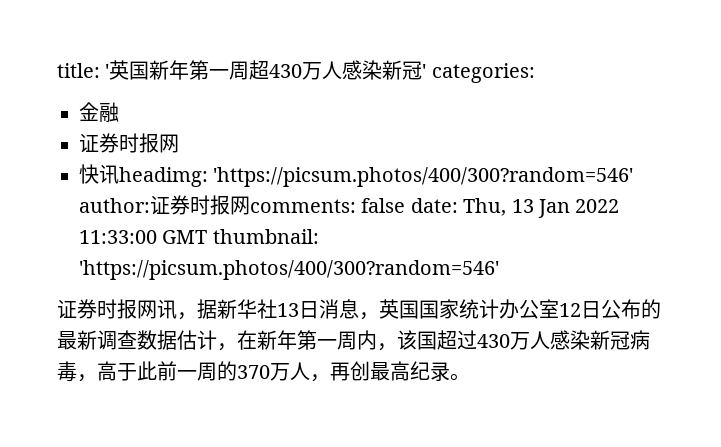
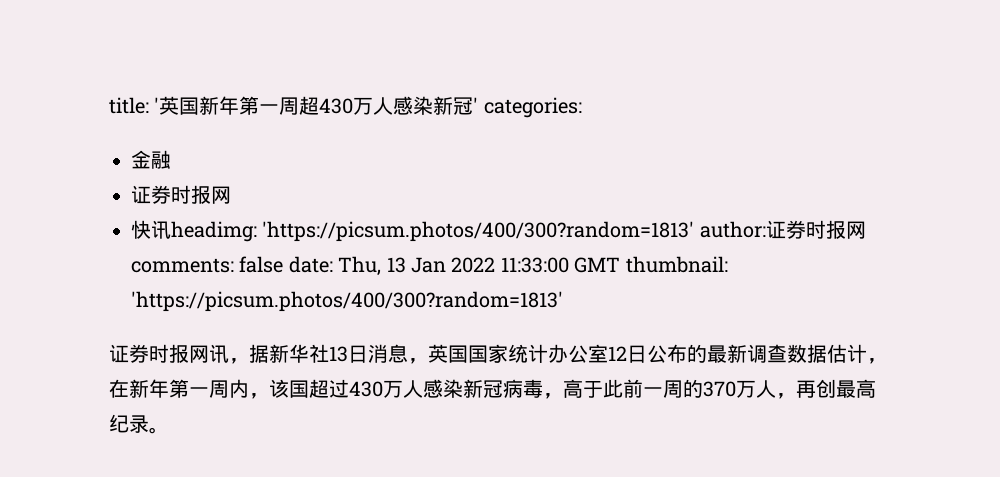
[213,167,634,187] 'https://picsum.photos/400/300?random=546' -> [262,221,695,242] 'https://picsum.photos/400/300?random=1813'
[79,260,499,280] 'https://picsum.photos/400/300?random=546' -> [131,291,563,312] 'https://picsum.photos/400/300?random=1813'

